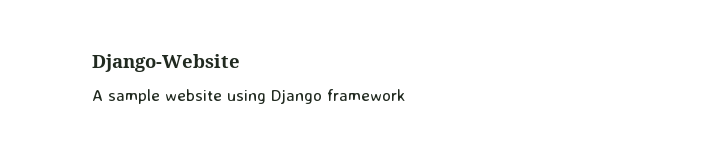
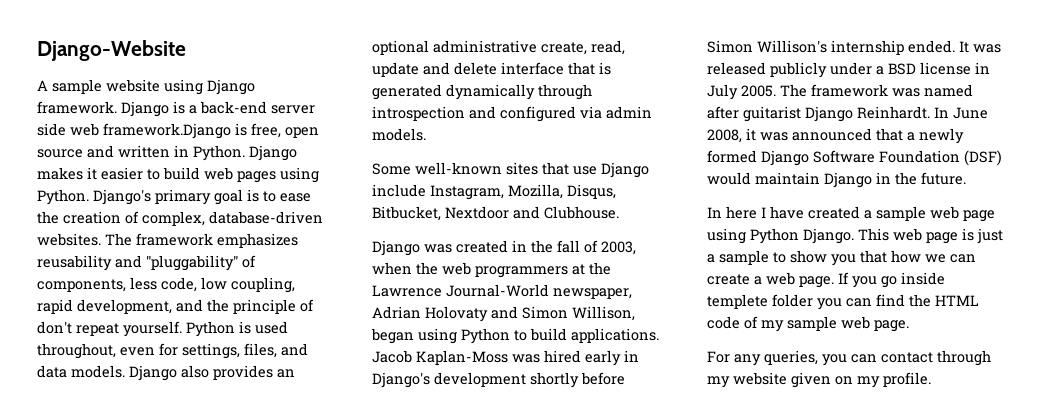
[327,89,405,101] framework -> [37,101,315,117] [37,123,319,139] [37,145,297,161] [37,167,319,183] [37,189,311,205] [37,211,323,226] [37,233,298,248] [37,255,256,271] [37,277,295,293] [37,299,314,314] [37,321,288,337] [37,343,308,359] [37,365,295,381] [372,40,625,55] [372,62,611,77] [372,84,592,100] [372,106,652,122] [372,128,426,141] [372,162,649,178] [372,184,616,200] [372,206,619,221] [372,240,636,256] [372,262,611,278] [372,284,632,299] [372,306,635,322] [371,328,659,344] [372,350,639,366] [372,372,625,388] [707,40,1001,55] [707,62,990,78] [707,84,973,100] [707,106,988,122] [707,128,964,144] [707,150,1002,166] [707,172,966,188] [707,206,995,222] [707,228,1003,244] [707,250,976,266] [707,272,945,288] [707,294,979,310] [707,316,909,332] [707,350,991,366] [707,372,931,388] framework. Django is a back-end server side web framework.Django is free, open source and written in Python. Django makes it easier to build web pages using Python. Django's primary goal is to ease the creation of complex, database-driven websites. The framework emphasizes reusability and "pluggability" of components, less code, low coupling, rapid development, and the principle of don't repeat yourself. Python is used throughout, even for settings, files, and data models. Django also provides an optional administrative create, read, update and delete interface that is generated dynamically through introspection and configured via admin models. // Some well-known sites that use Django include Instagram, Mozilla, Disqus, Bitbucket, Nextdoor and Clubhouse. // Django was created in the fall of 2003, when the web programmers at the Lawrence Journal-World newspaper, Adrian Holovaty and Simon Willison, began using Python to build applications. Jacob Kaplan-Moss was hired early in Django's development shortly before Simon Willison's internship ended. It was released publicly under a BSD license in July 2005. The framework was named after guitarist Django Reinhardt. In June 2008, it was announced that a newly formed Django Software Foundation (DSF) would maintain Django in the future. // In here I have created a sample web page using Python Django. This web page is just a sample to show you that how we can create a web page. If you go inside templete folder you can find the HTML code of my sample web page. // For any queries, you can contact through my website given on my profile.

